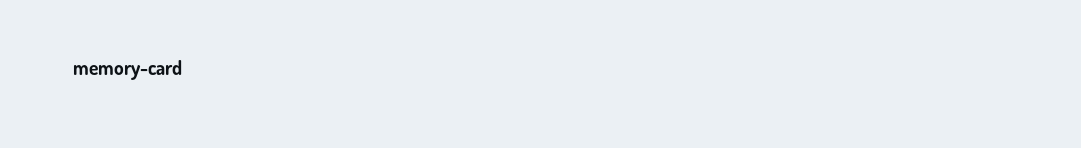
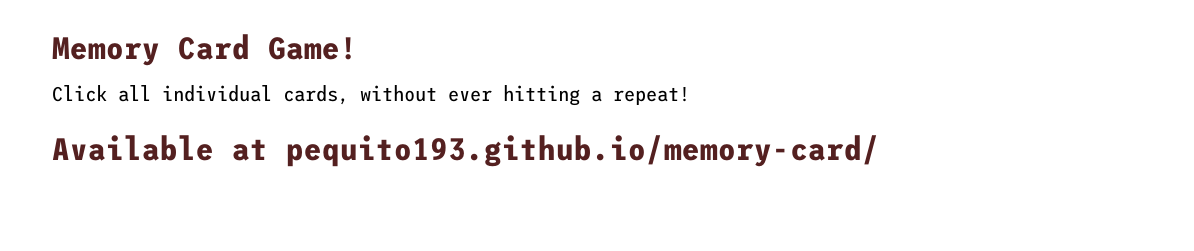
[73,60,182,80] memory-card -> [52,34,358,66] [52,85,690,106] [52,135,880,167] Memory Card Game! // Click all individual cards, without ever hitting a repeat! // Available at pequito193.github.io/memory-card/

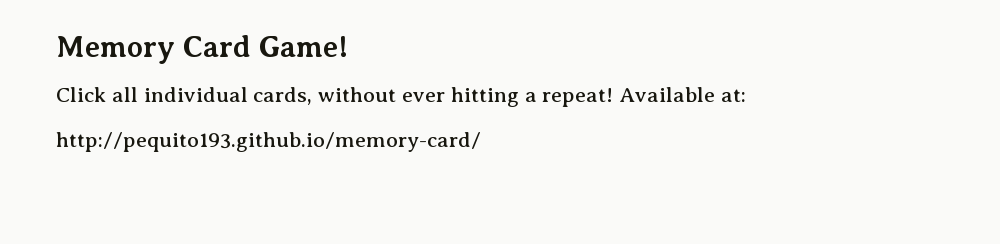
[52,135,880,167] // Available at pequito193.github.io/memory-card/ -> [619,87,747,102] [56,132,481,152] Available at: // http://pequito193.github.io/memory-card/

